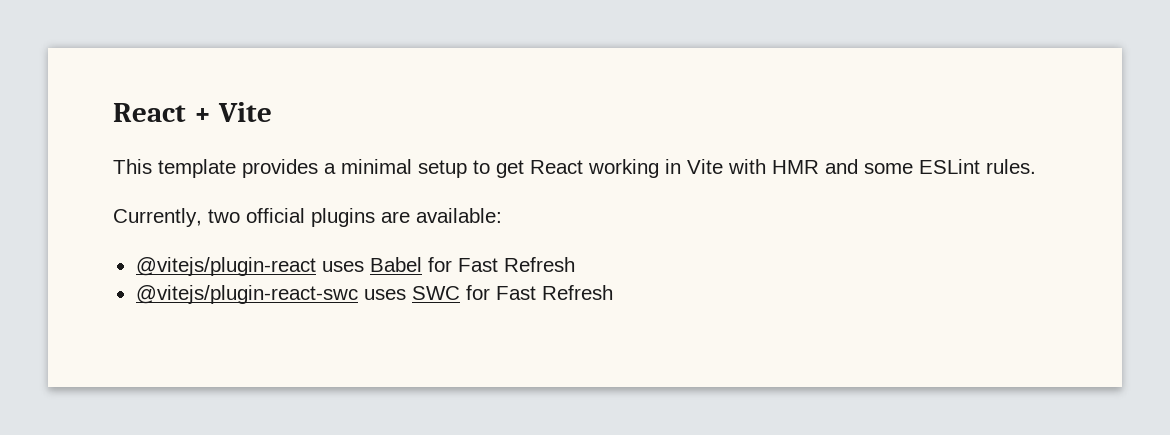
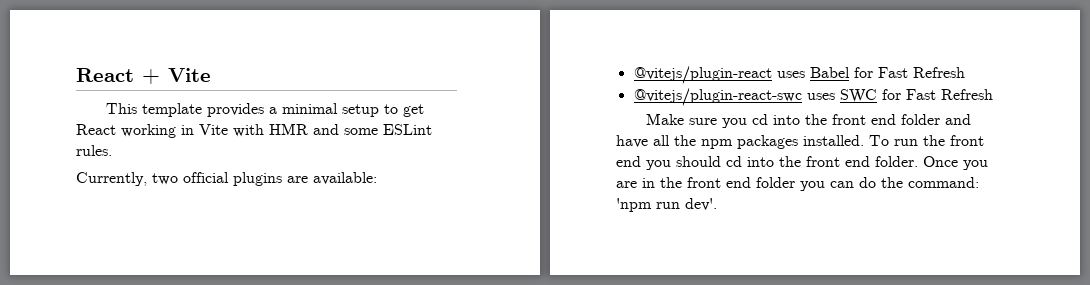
(613, 292) none -> [646,113,972,128] [616,135,984,149] [616,156,988,170] [616,177,979,191] [616,198,717,212] // Make sure you cd into the front end folder and have all the npm packages installed. To run the front end you should cd into the front end folder. Once you are in the front end folder you can do the command: 'npm run dev'.

